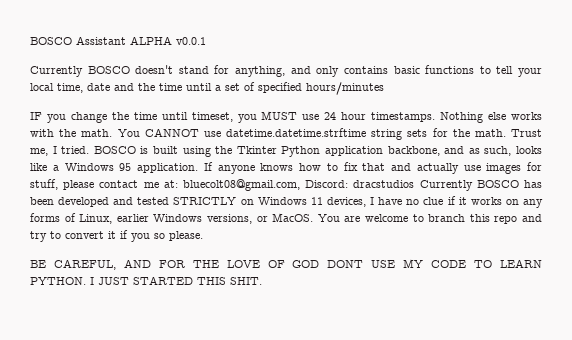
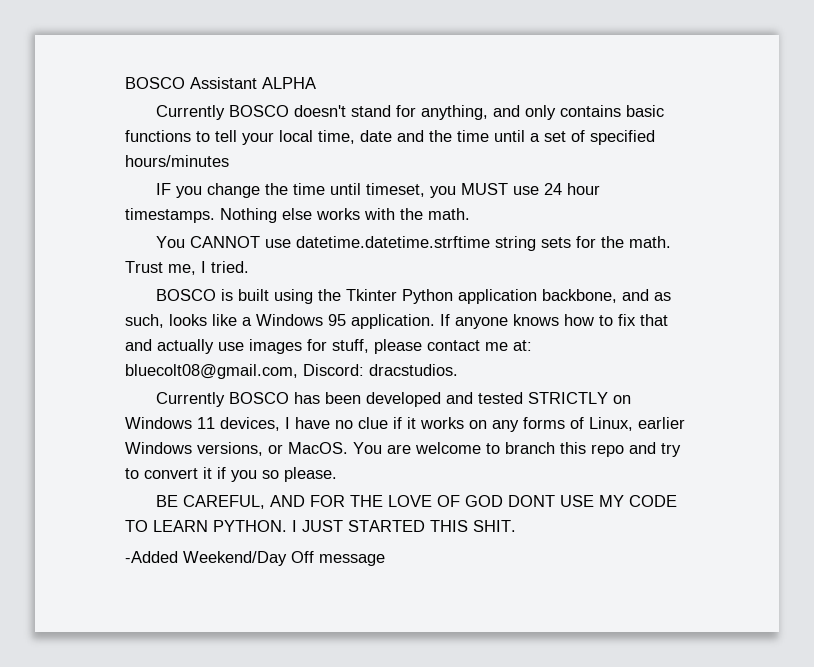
[176,37,206,45] v0.0.1 -> (316, 83) none
(113, 133) none -> (470, 214) //
(90, 150) none -> (249, 267) //
[353,180,415,188] dracstudios -> [369,364,458,376] dracstudios. //
(262, 281) none -> [125,551,385,566] // -Added Weekend/Day Off message

